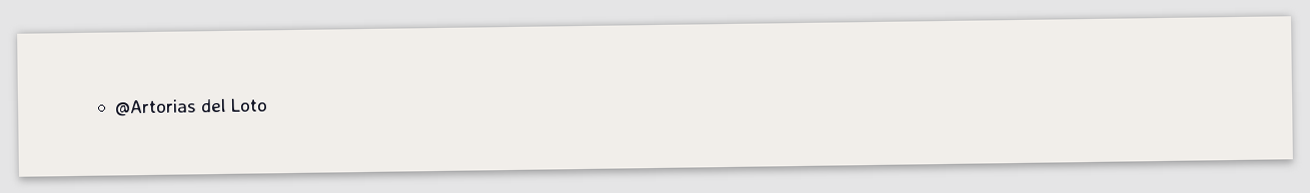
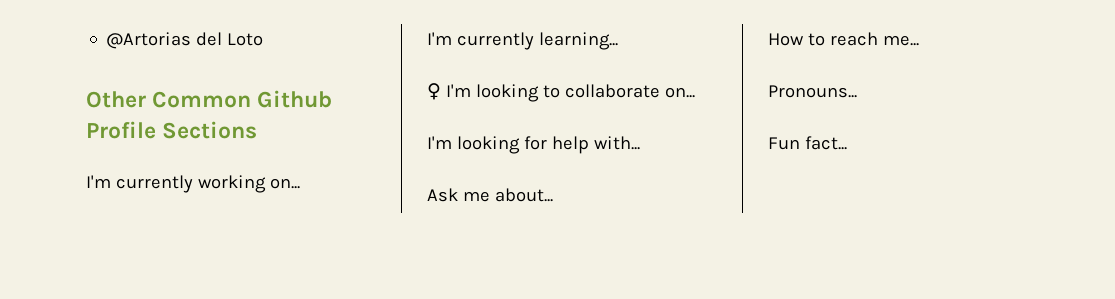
(269, 105) none -> [86,90,333,108] [86,121,258,139] [86,175,300,193] [427,32,618,50] [427,83,695,102] [427,136,640,154] [427,188,553,202] [768,32,919,46] [768,85,857,98] [768,136,847,150] // Other Common Github Profile Sections // I'm currently working on... // I'm currently learning... // ♀ I'm looking to collaborate on... // I'm looking for help with... // Ask me about... // How to reach me... // Pronouns... // Fun fact...

